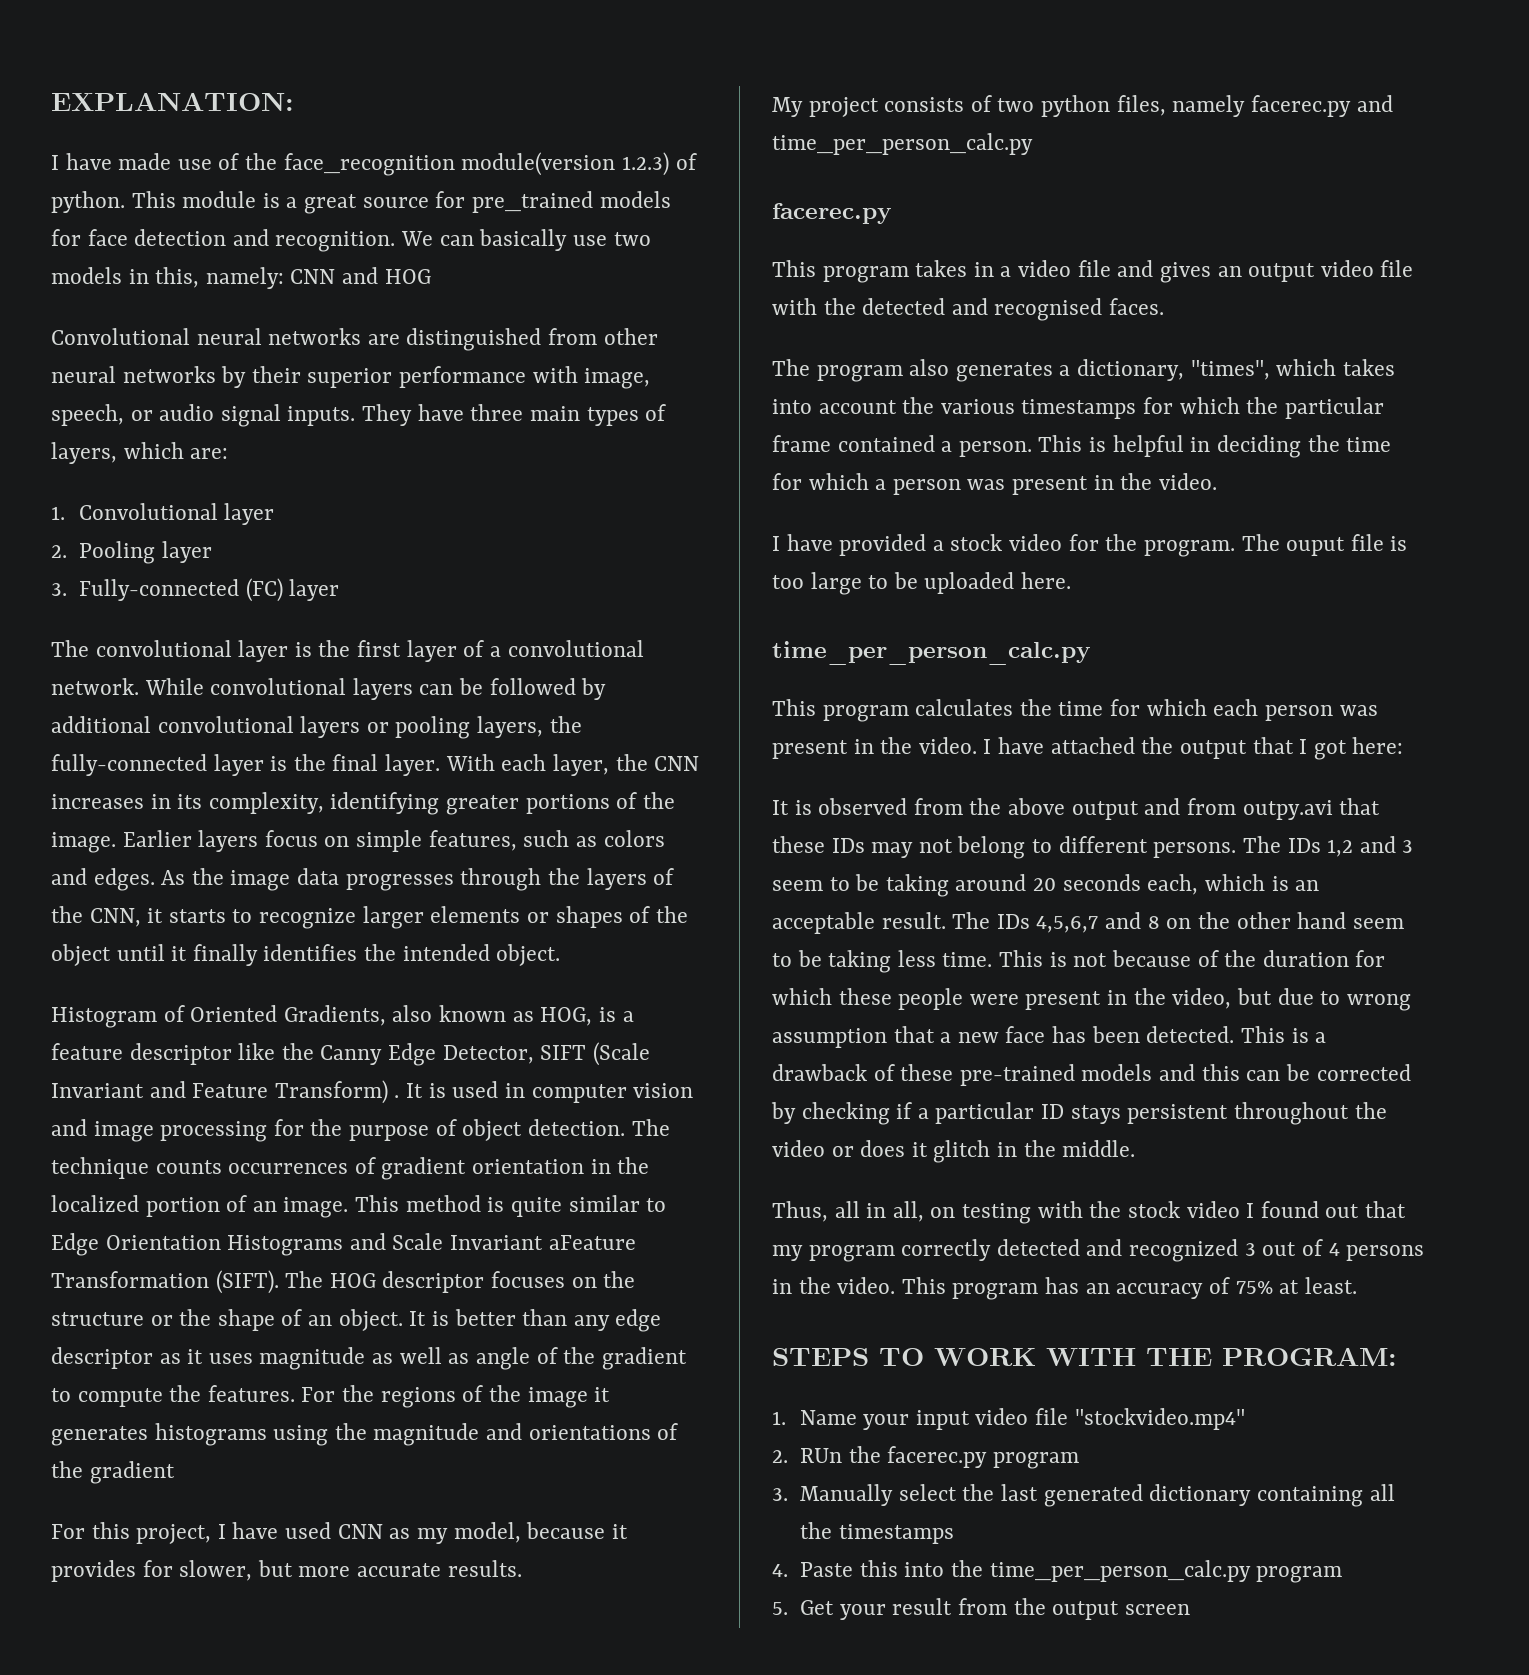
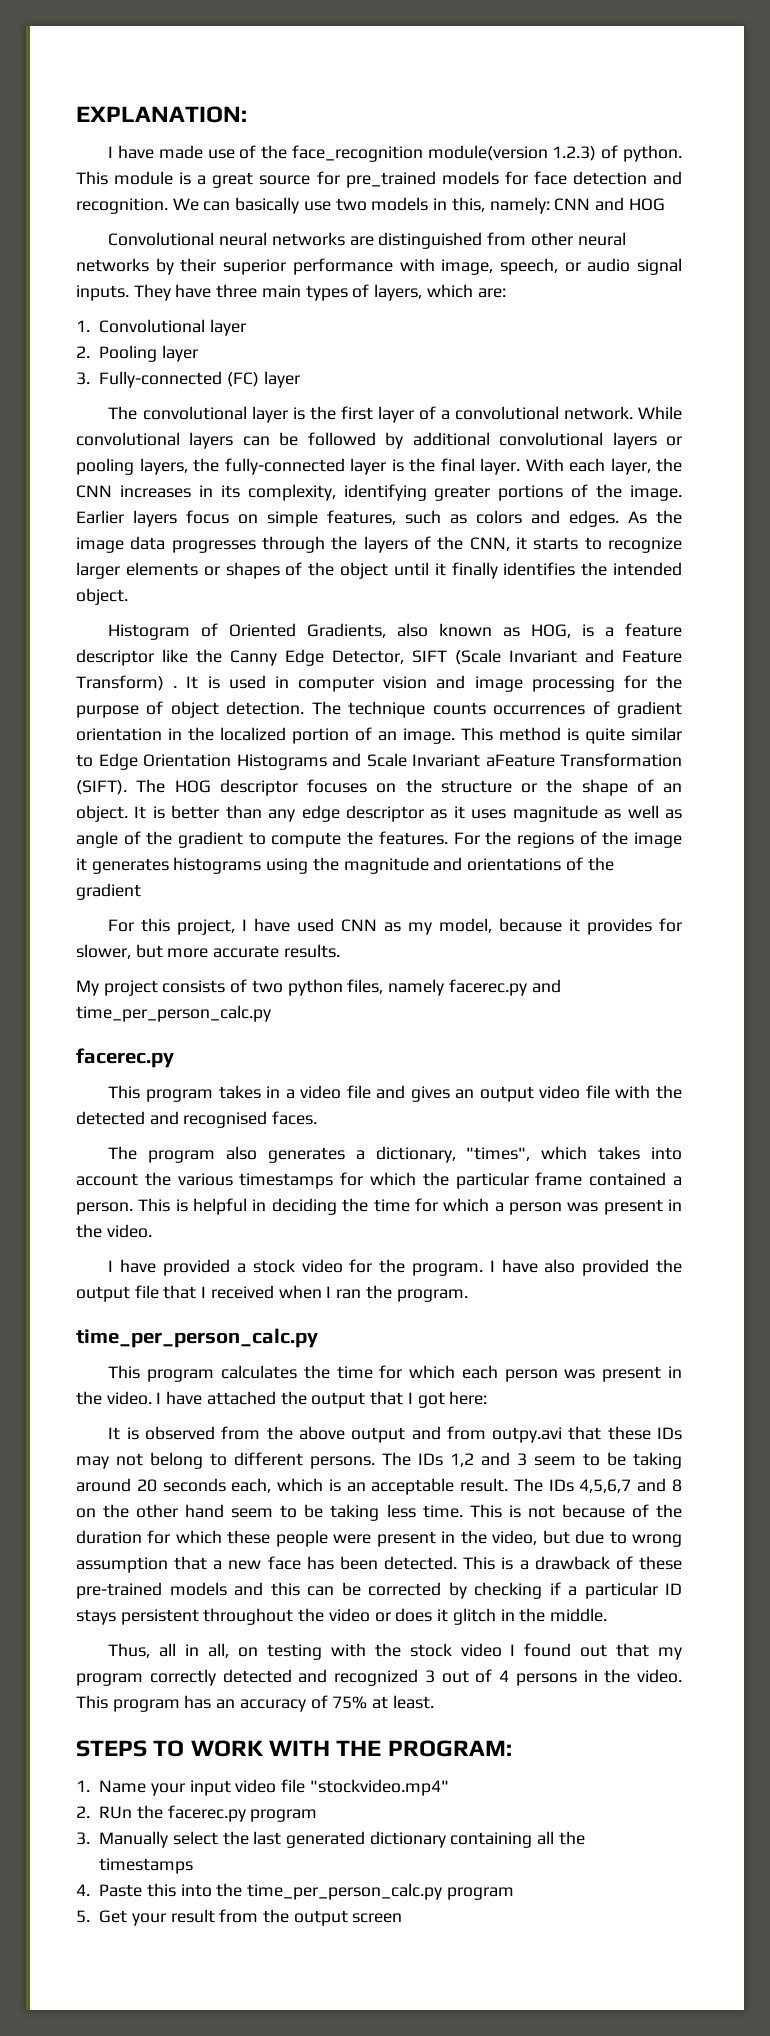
[1241,534,1408,556] [772,572,1072,595] The ouput file is too large to be uploaded here. -> [489,1259,682,1276] [76,1285,468,1302] I have also provided the output file that I received when I ran the program.

